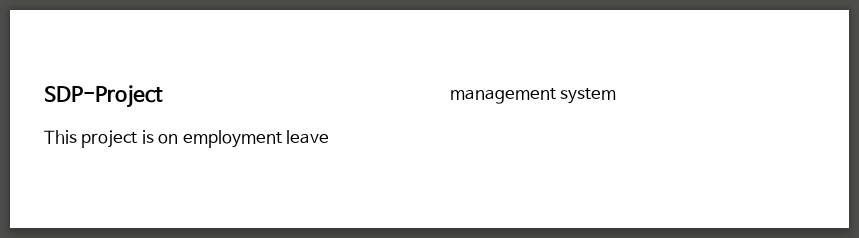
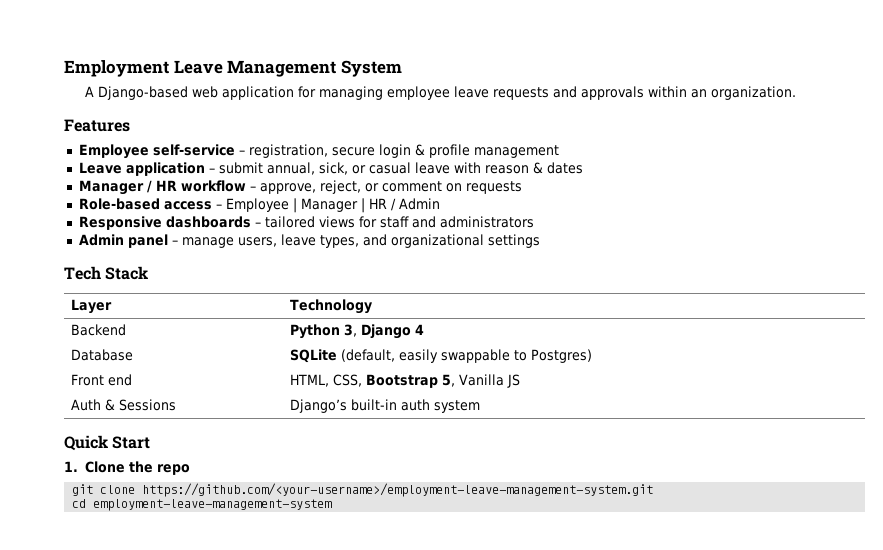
[44,85,163,108] [44,130,330,148] [450,88,617,104] SDP-Project // This project is on employment leave management system -> [64,60,402,77] [84,86,796,100] [64,119,130,132] [78,144,559,159] [78,162,583,176] [78,180,522,195] [78,198,440,213] [78,216,534,230] [78,234,540,248] [64,266,149,280] [70,299,112,314] [289,299,372,314] [70,324,126,336] [289,324,424,339] [70,349,133,361] [289,349,592,363] [70,374,132,386] [289,374,520,388] [70,399,176,411] [289,399,480,413] [64,435,151,451] [64,461,190,475] [72,483,654,497] [72,499,333,511] Employment Leave Management System // A Django-based web application for managing employee leave requests and approvals within an organization. // Features // Employee self-service – registration, secure login & profile management // Leave application – submit annual, sick, or casual leave with reason & dates // Manager / HR workflow – approve, reject, or comment on requests // Role-based access – Employee | Manager | HR / Admin // Responsive dashboards – tailored views for staff and administrators // Admin panel – manage users, leave types, and organizational settings // Tech Stack // Layer | Technology // Backend | Python 3, Django 4 // Database | SQLite (default, easily swappable to Postgres) // Front end | HTML, CSS, Bootstrap 5, Vanilla JS // Auth & Sessions | Django’s built-in auth system // Quick Start // 1. Clone the repo // git clone https://github.com/<your-username>/employment-leave-management-system.git // cd employment-leave-management-system

